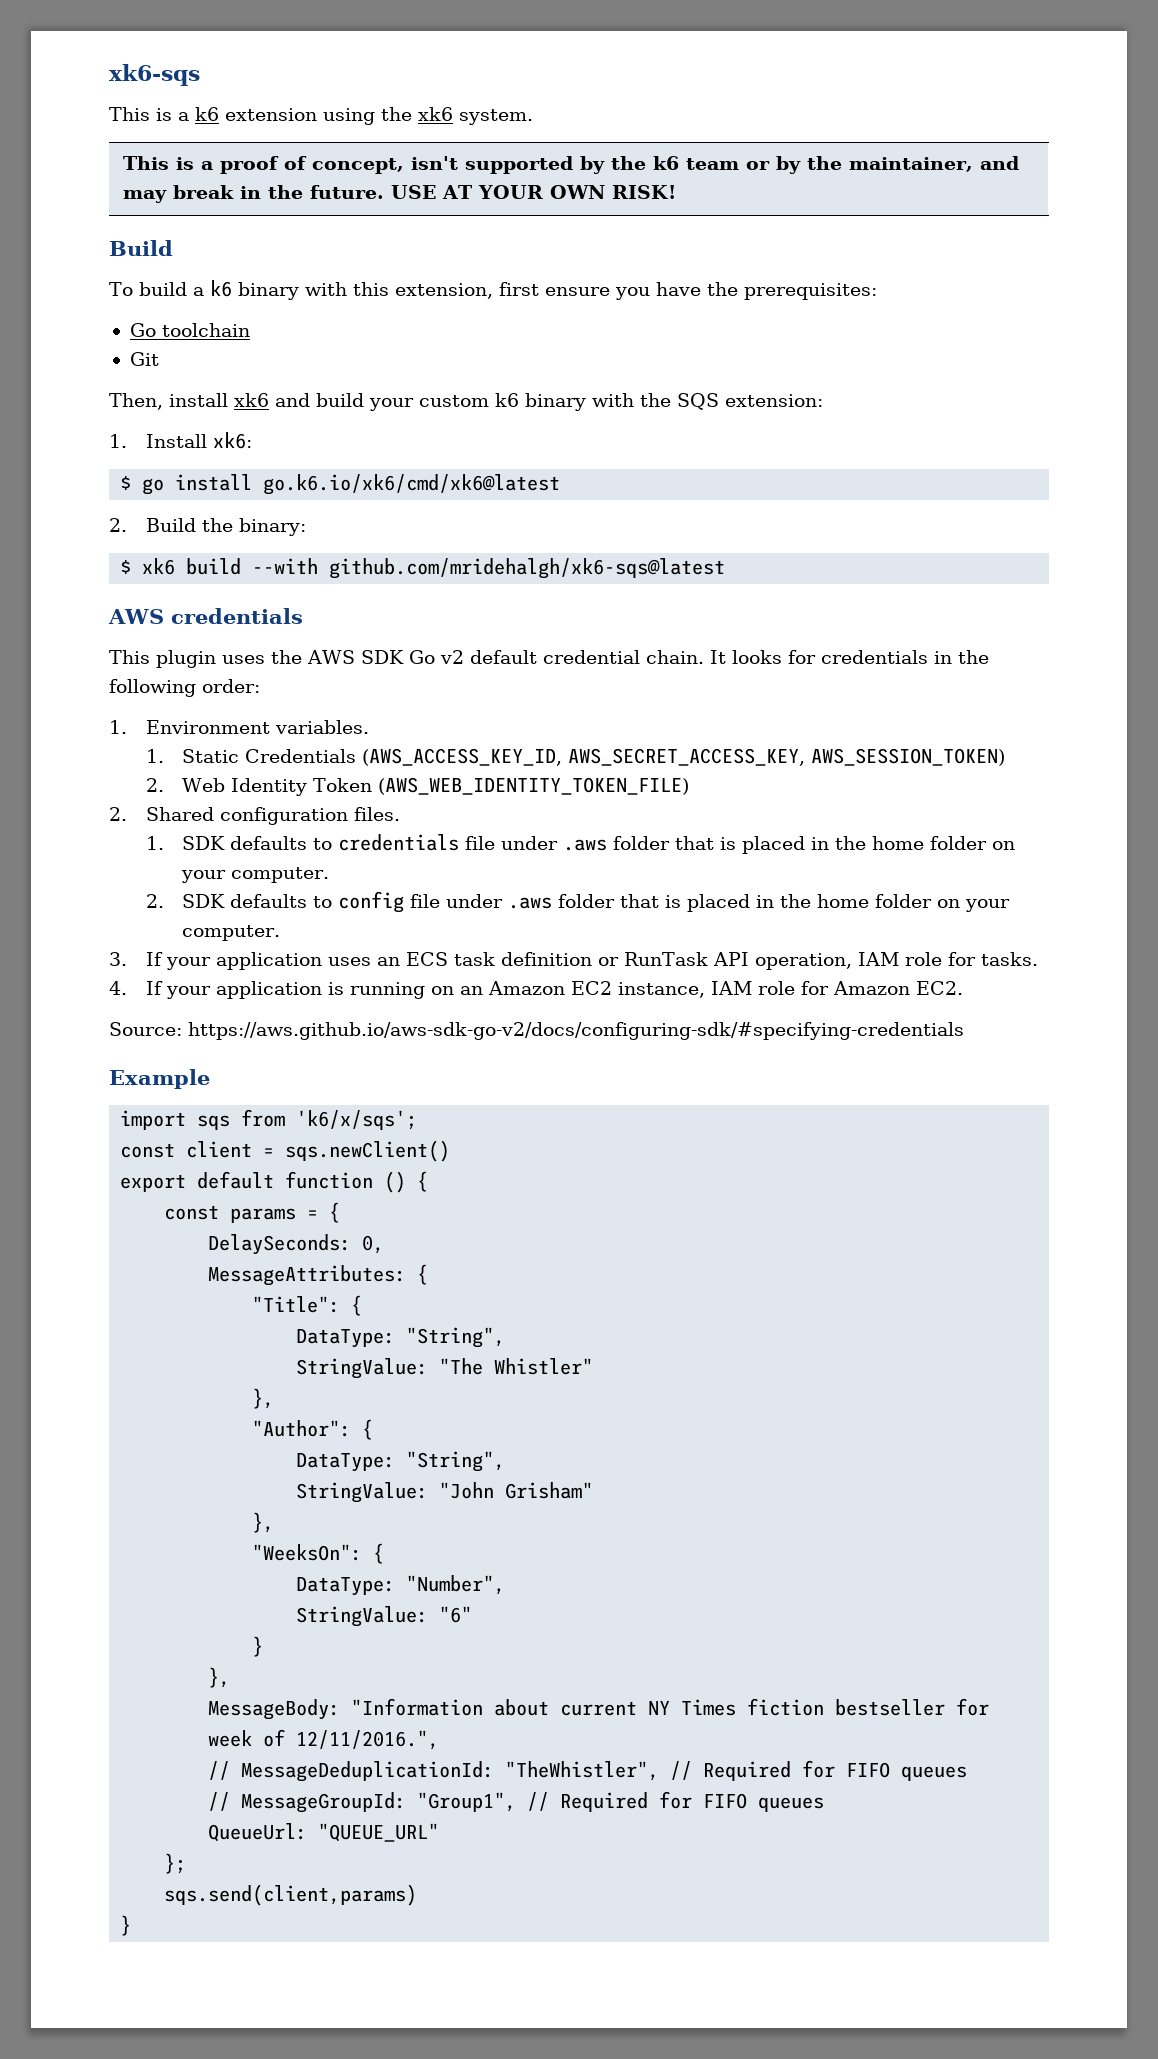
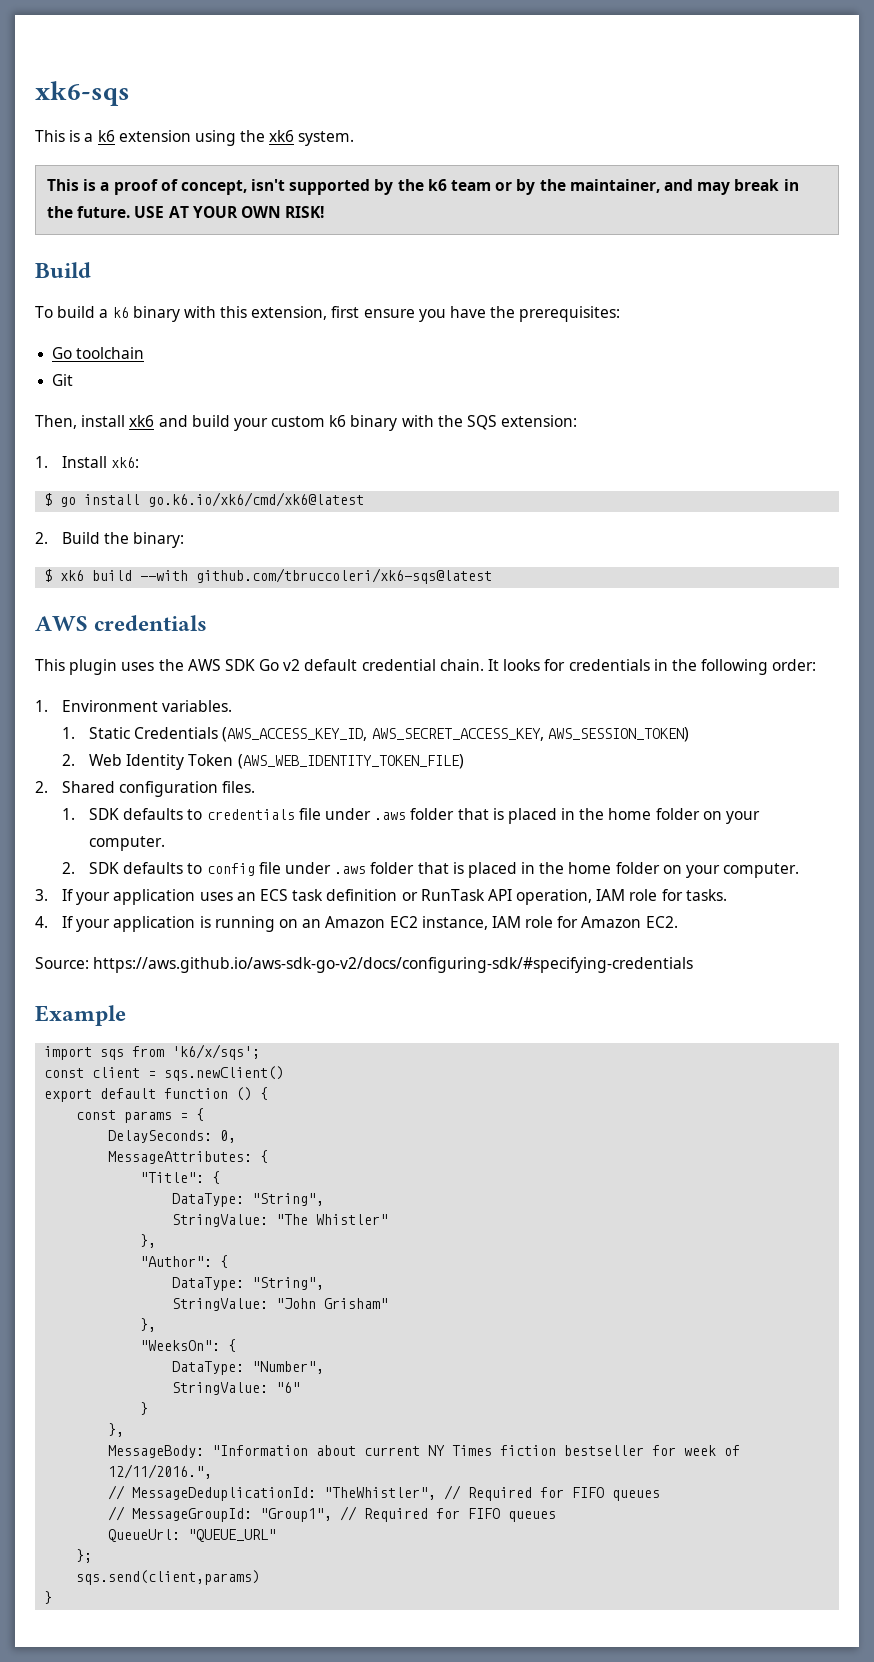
[329,558,726,579] github.com/mridehalgh/xk6-sqs@latest -> [196,568,493,584] github.com/tbruccoleri/xk6-sqs@latest

